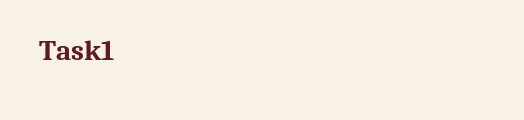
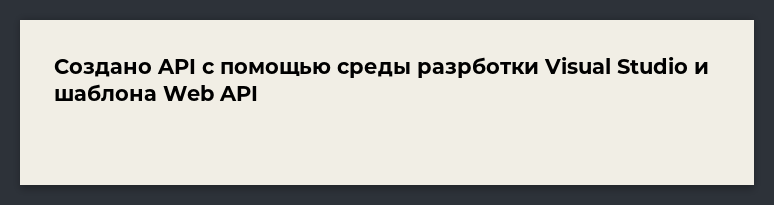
[39,40,114,60] Task1 -> [54,57,709,78] [54,84,258,101] Создано API с помощью среды разрботки Visual Studio и шаблона Web API

